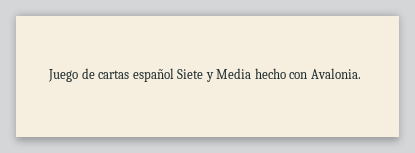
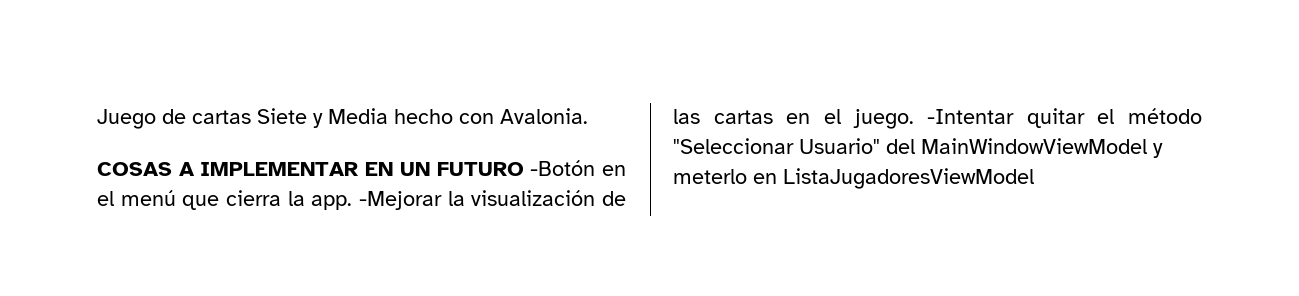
[132,68,174,82] español -> (251, 117) none
(361, 73) none -> [97,160,626,176] [97,190,626,210] [673,108,1202,129] [673,138,1163,158] [673,168,1034,189] // COSAS A IMPLEMENTAR EN UN FUTURO -Botón en el menú que cierra la app. -Mejorar la visualización de las cartas en el juego. -Intentar quitar el método "Seleccionar Usuario" del MainWindowViewModel y meterlo en ListaJugadoresViewModel

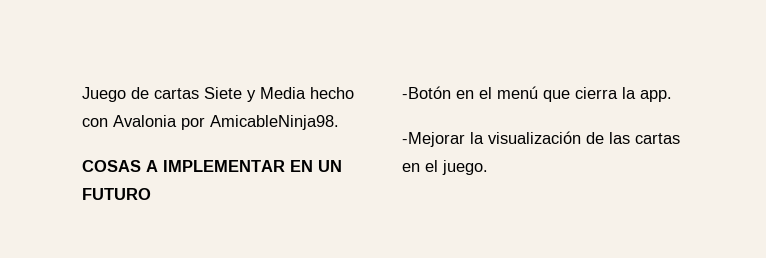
[500,108,588,124] Avalonia. -> [113,115,339,130] Avalonia por AmicableNinja98.
(524, 169) none -> (151, 194) //
(353, 202) none -> (672, 96) //
[927,108,1202,128] [673,138,1163,158] [673,168,1034,189] -Intentar quitar el método "Seleccionar Usuario" del MainWindowViewModel y meterlo en ListaJugadoresViewModel -> (488, 167) none

